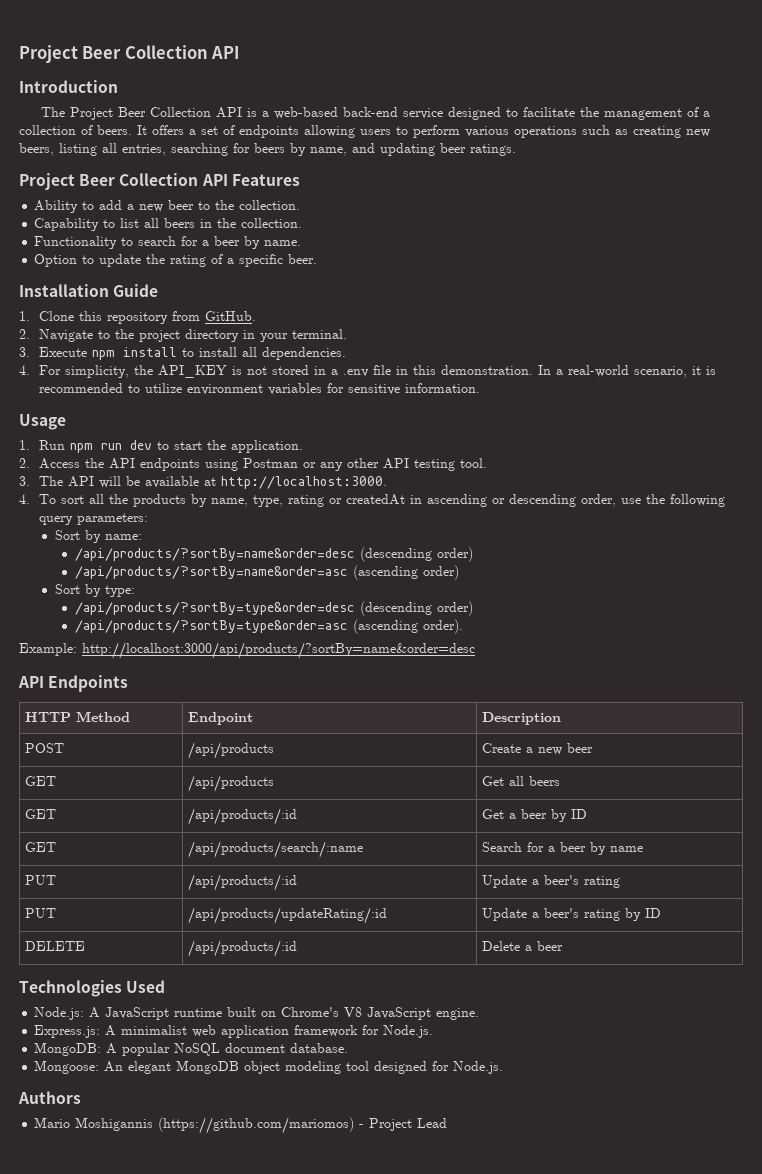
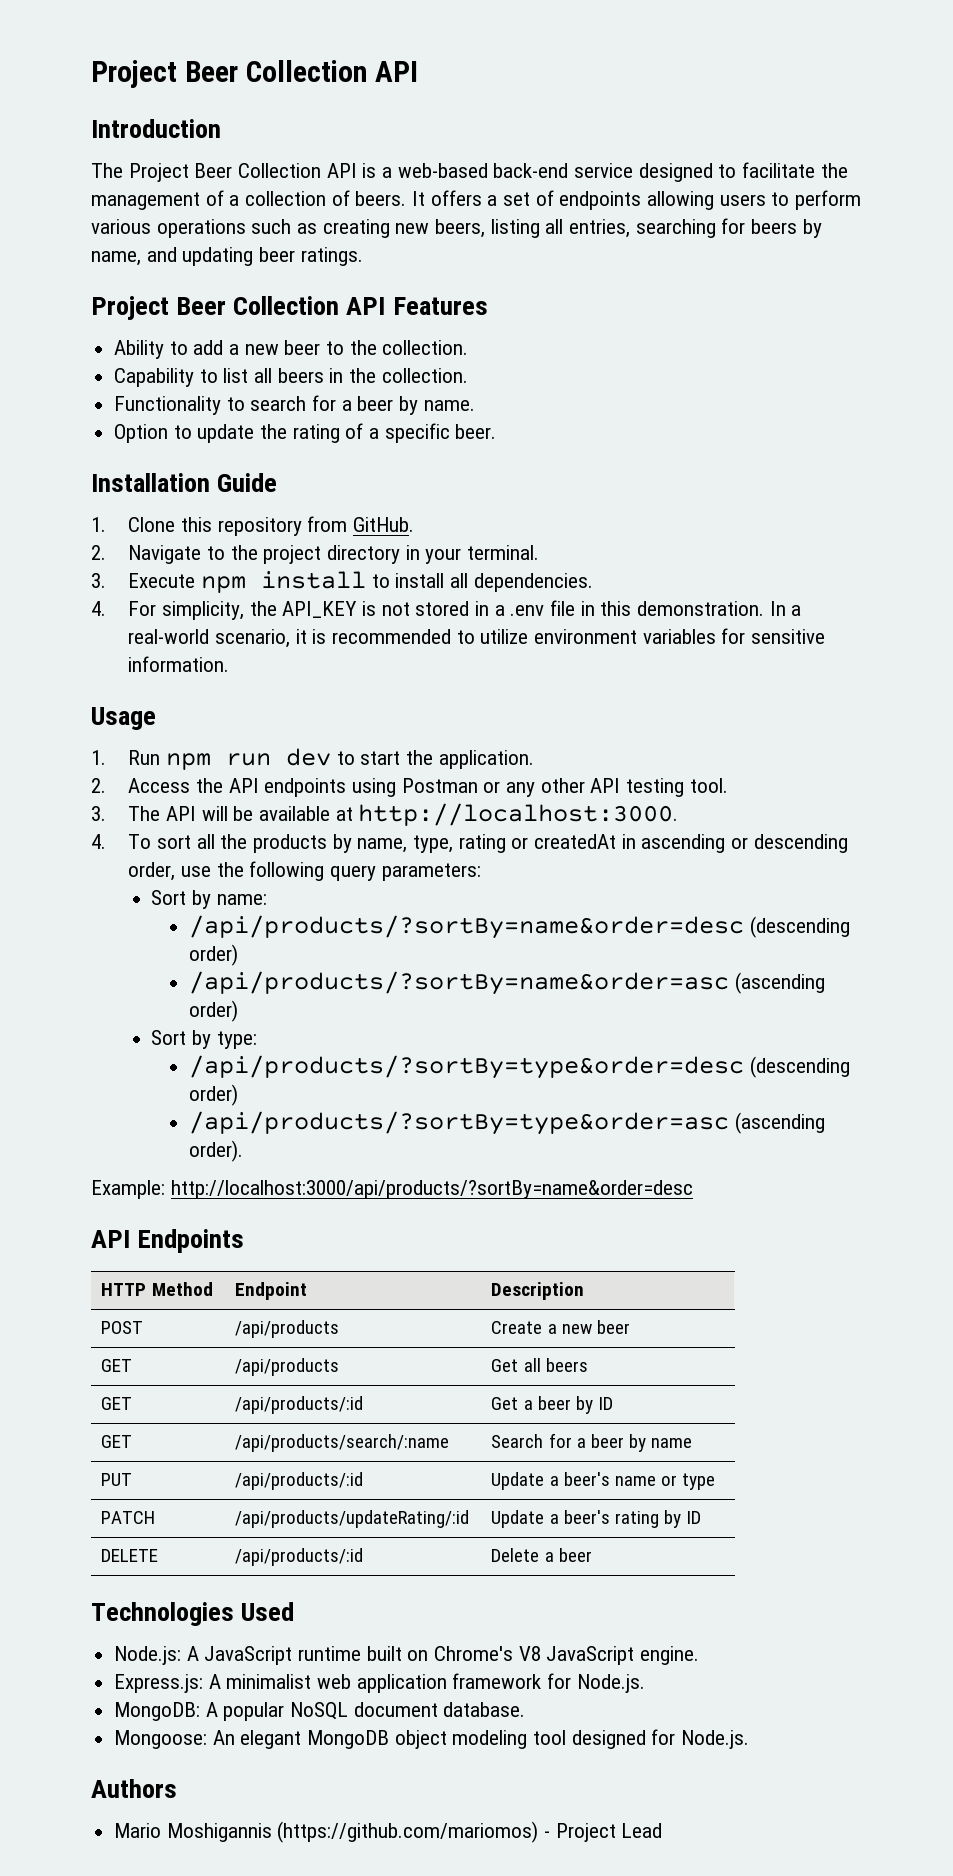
[584,876,621,888] [25,908,57,918] rating // PUT -> [614,1473,716,1490] [101,1511,156,1524] name or type // PATCH

